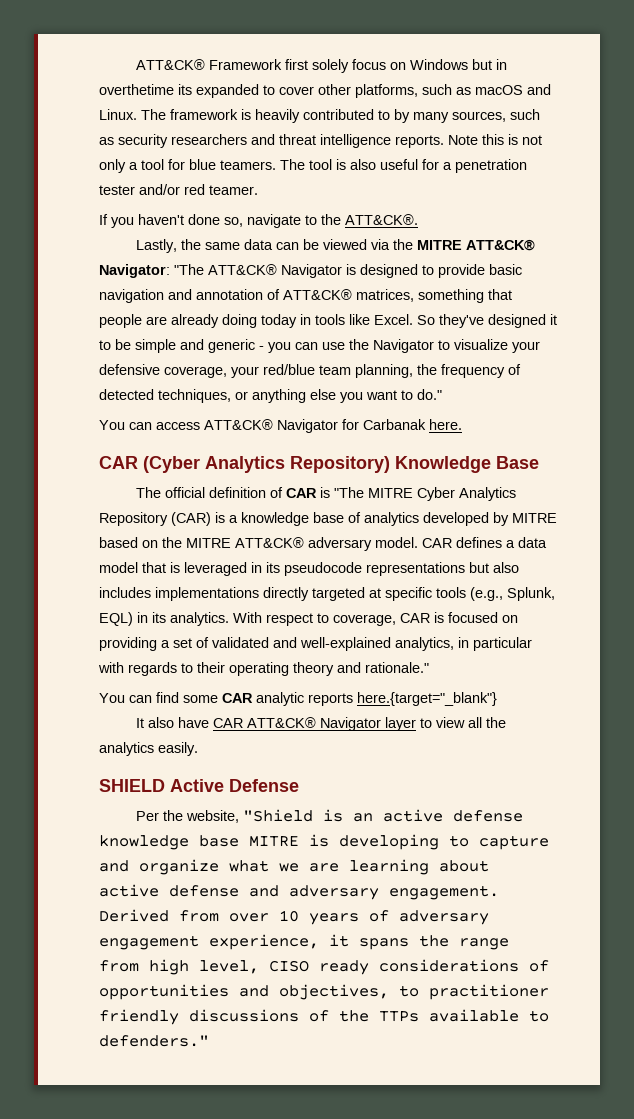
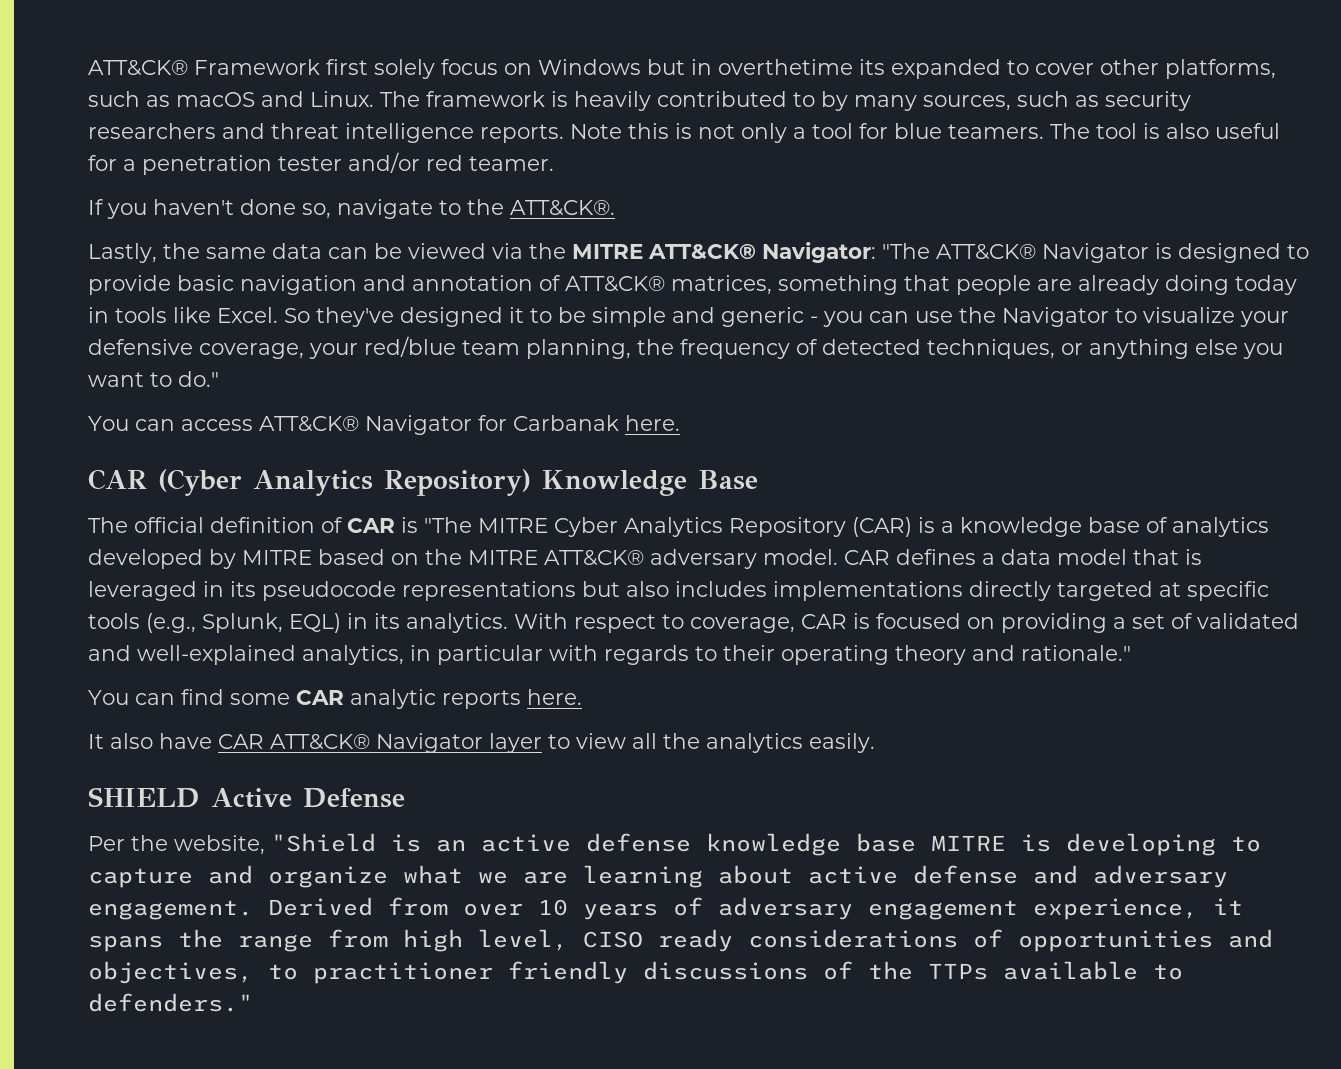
[357,692,497,706] here.{target="_blank"} -> [527,689,582,705] here.

